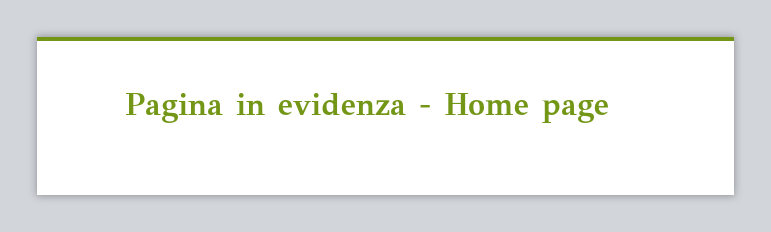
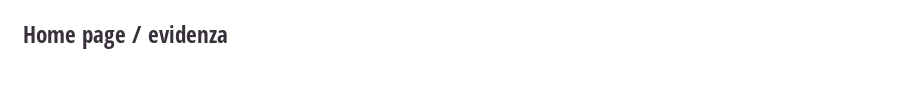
[125,93,609,123] Pagina in evidenza - Home page -> [23,25,228,49] Home page / evidenza

